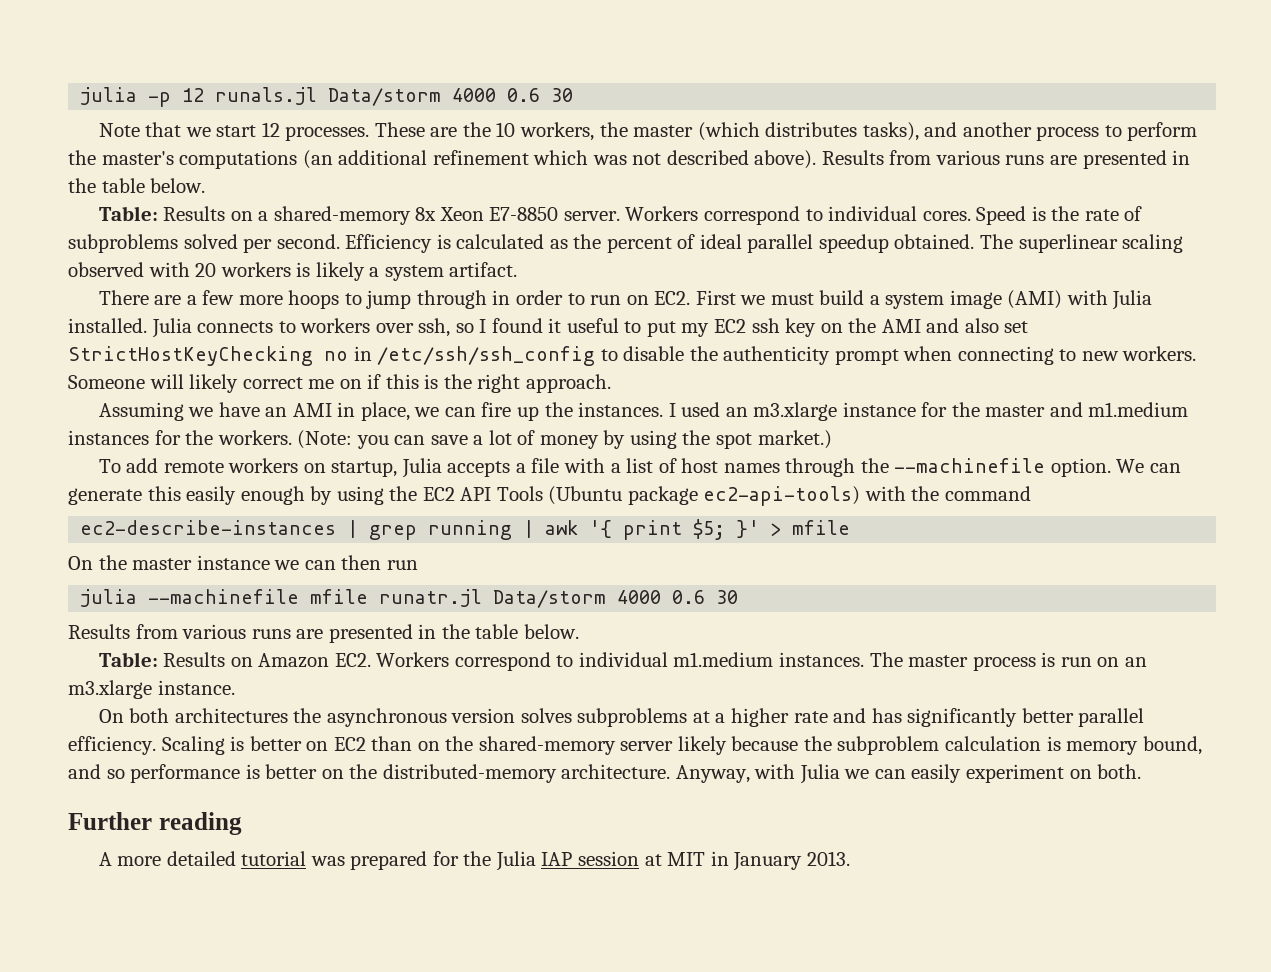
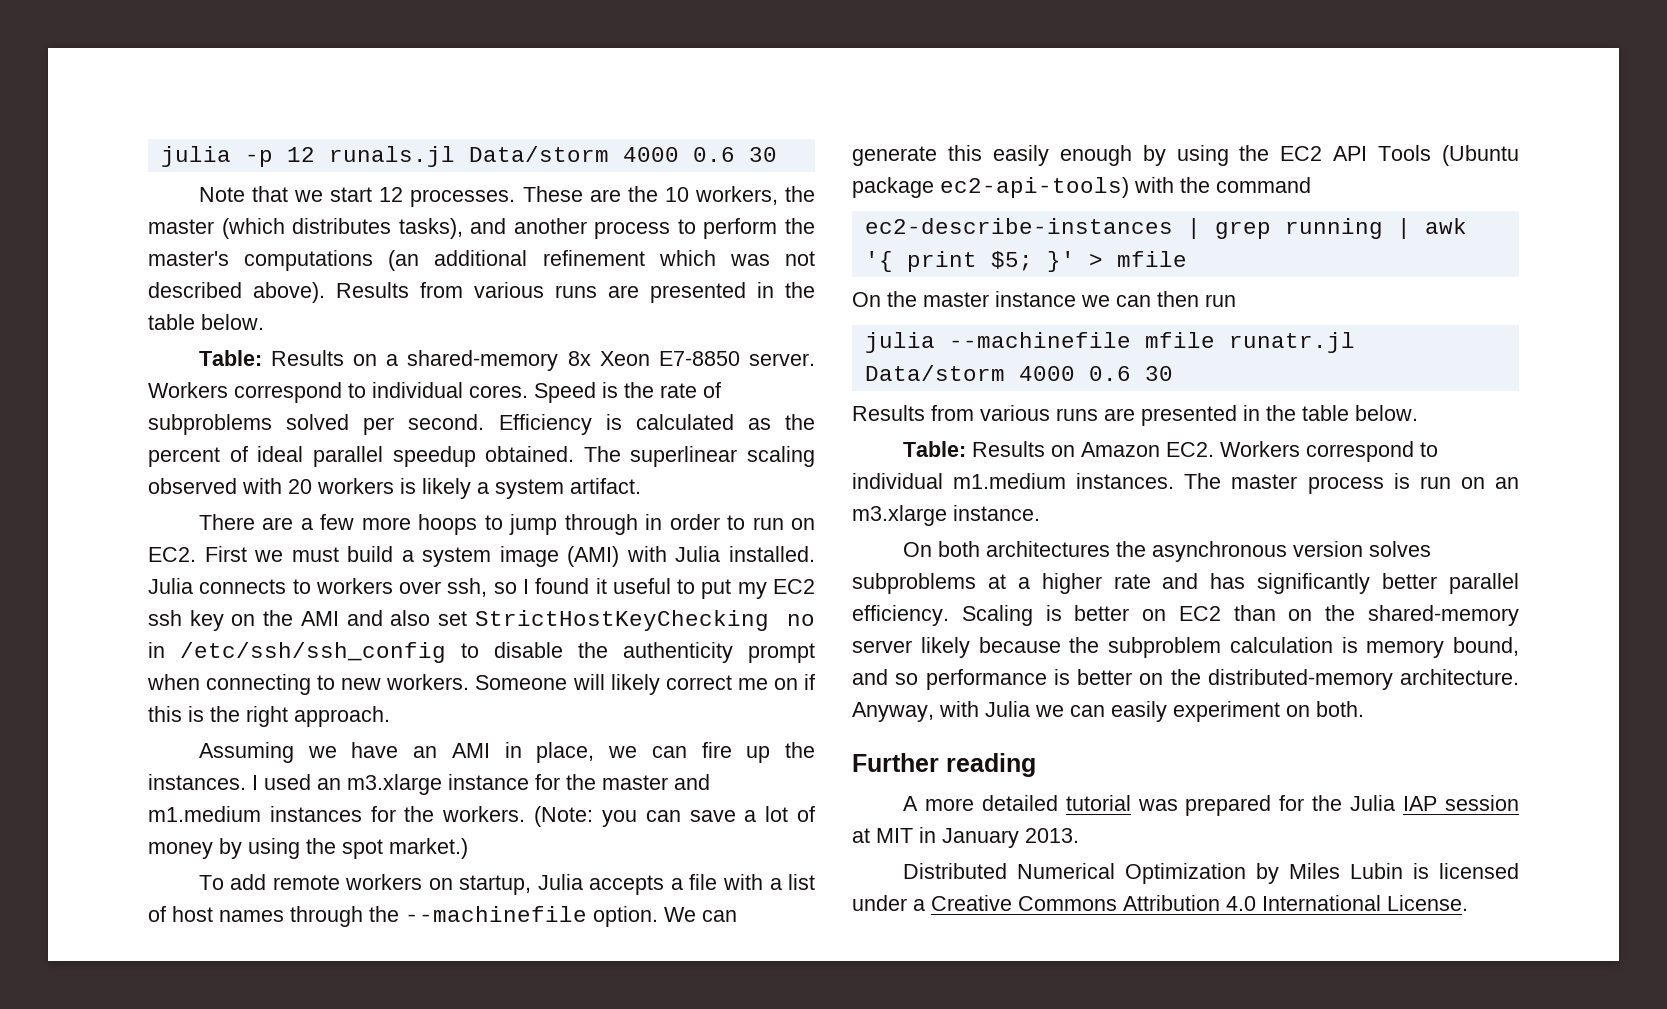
(850, 858) none -> [902,863,1519,884] [852,895,1468,911] // Distributed Numerical Optimization by Miles Lubin is licensed under a Creative Commons Attribution 4.0 International License.

